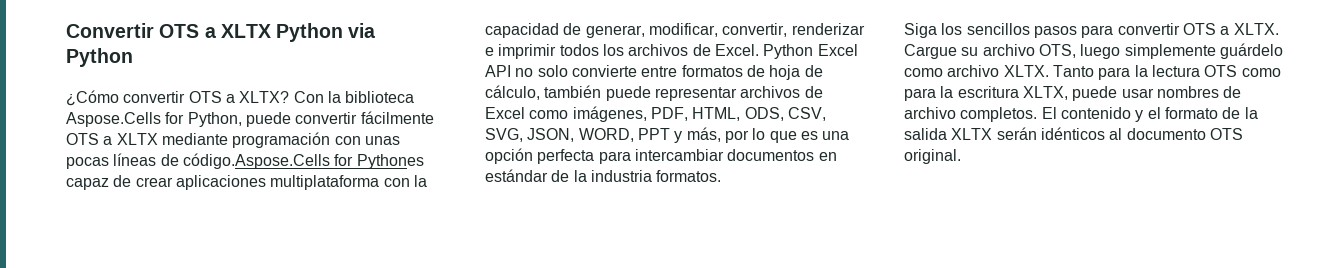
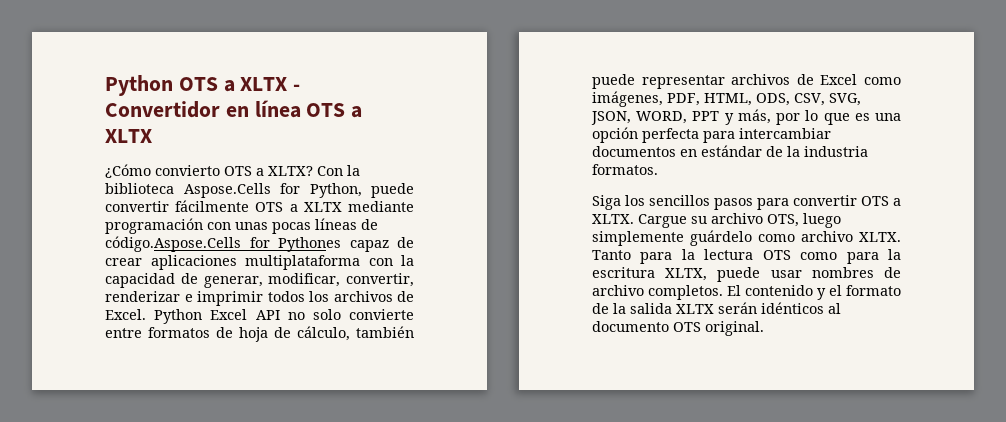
[66,23,376,42] [66,48,133,67] Convertir OTS a XLTX Python via Python -> [105,75,301,96] [105,100,363,118] [105,129,152,143] Python OTS a XLTX - Convertidor en línea OTS a XLTX
[123,91,186,103] convertir -> [155,165,220,176] convierto

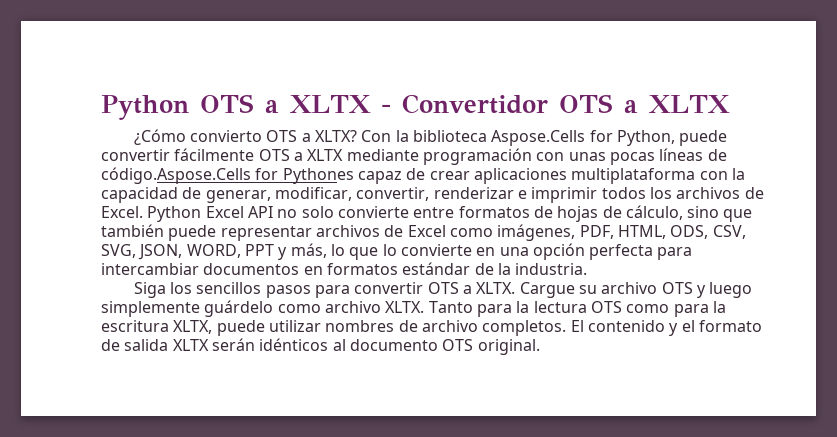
[225,100,301,118] en línea -> (548, 104) none
[239,327,268,342] hoja -> [557,206,599,222] hojas
(350, 333) none -> [687,206,753,222] sino que
[776,113,801,125] por -> (327, 250) none
[854,113,870,121] es -> [382,244,496,256] lo convierte en
(697, 153) none -> [326,263,398,275] formatos
[804,146,868,157] [592,164,658,175] industria formatos. -> [515,263,588,275] industria.
[767,214,799,227] OTS, -> [661,282,706,298] OTS y
[770,270,802,278] usar -> [268,320,321,332] utilizar
[613,303,626,314] la -> (120, 345) none

